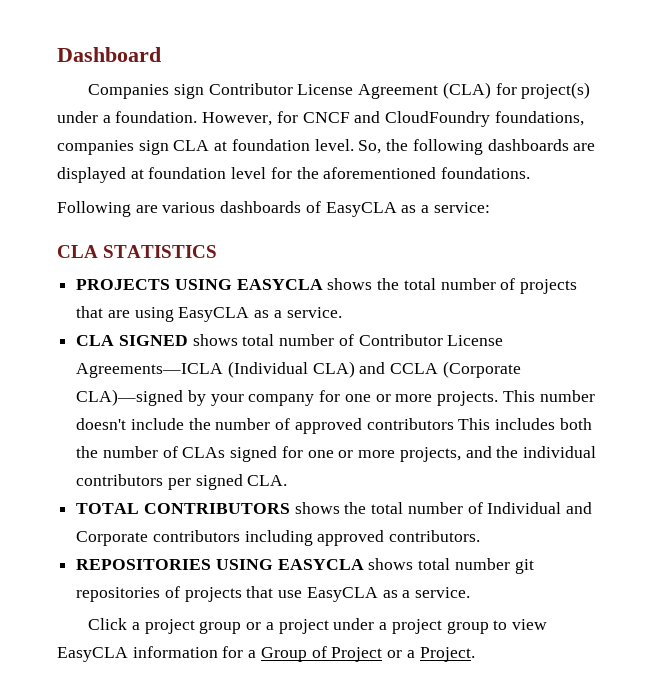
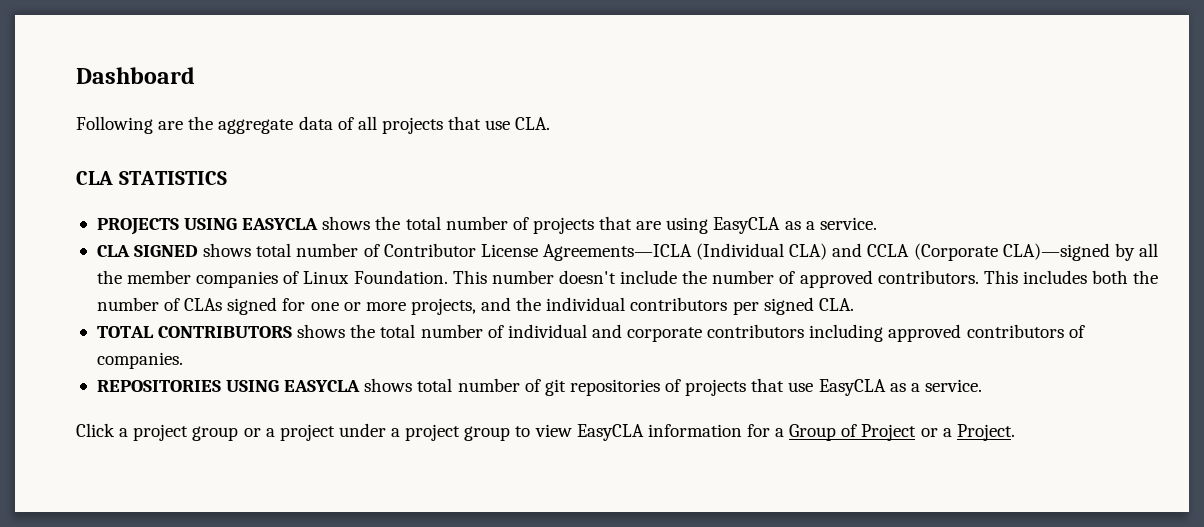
[88,82,591,99] [57,111,584,127] [57,139,596,155] [57,167,531,183] [57,201,490,217] Companies sign Contributor License Agreement (CLA) for project(s) under a foundation. However, for CNCF and CloudFoundry foundations, companies sign CLA at foundation level. So, the following dashboards are displayed at foundation level for the aforementioned foundations. // Following are various dashboards of EasyCLA as a service: -> [76,116,551,134] Following are the aggregate data of all projects that use CLA.
[210,390,499,406] your company for one or more projects. -> [1138,243,1158,257] [96,270,448,288] all the member companies of Linux Foundation.
[366,418,454,430] contributors -> [877,270,979,284] contributors.
[487,502,593,514] [76,530,481,546] Individual and Corporate contributors including approved contributors. -> [507,324,1085,342] [96,352,183,369] individual and corporate contributors including approved contributors of companies.
(510, 564) none -> [524,379,541,392] of

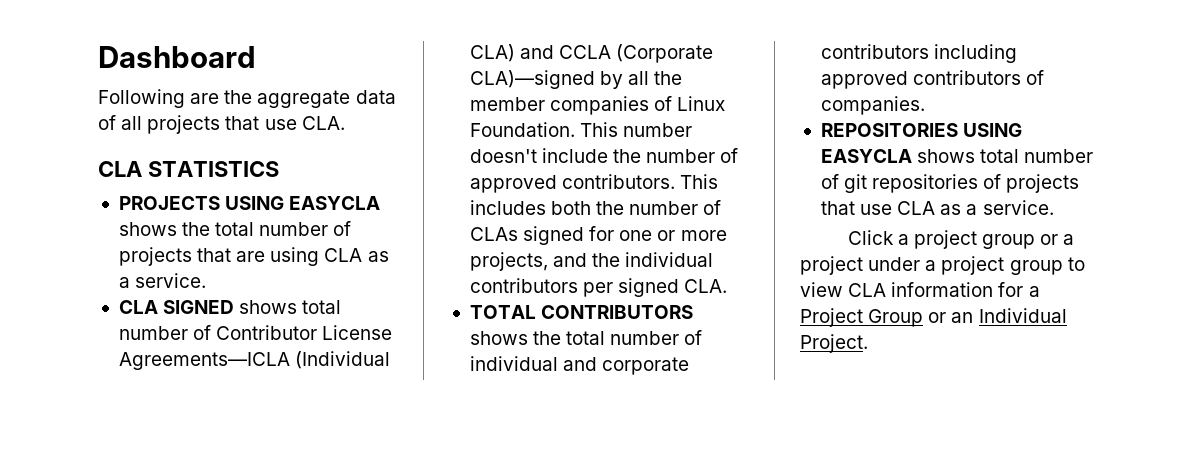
[713,217,781,234] EasyCLA -> [324,248,363,262] CLA
[818,379,886,396] EasyCLA -> [897,201,936,215] CLA
[576,424,644,441] EasyCLA -> [848,283,887,297] CLA
[789,424,952,441] Group of Project or a -> [800,308,1067,327] Project Group or an Individual

